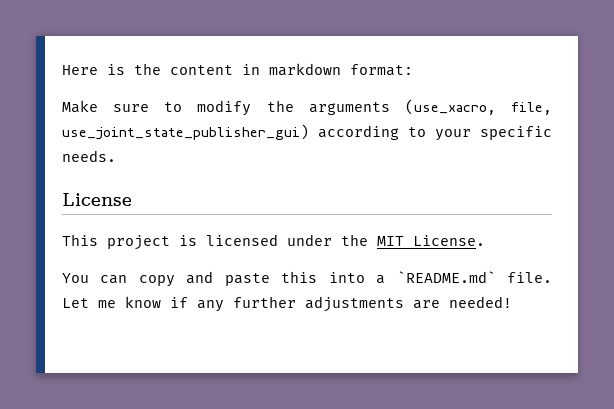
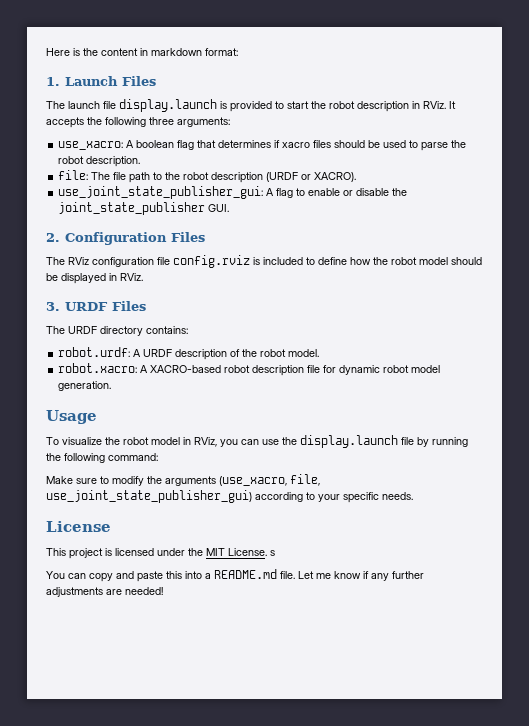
(413, 70) none -> [46,76,156,86] [46,99,456,112] [46,117,230,128] [58,140,467,151] [58,156,141,167] [58,170,357,183] [58,186,408,199] [58,202,230,215] [46,232,205,245] [46,255,482,268] [46,273,143,284] [46,301,146,311] [46,326,188,336] [58,347,320,360] [58,363,441,376] [58,381,112,391] [46,410,97,424] [46,435,468,448] [46,453,158,463] // 1. Launch Files // The launch file display.launch is provided to start the robot description in RViz. It accepts the following three arguments: // use_xacro: A boolean flag that determines if xacro files should be used to parse the robot description. // file: The file path to the robot description (URDF or XACRO). // use_joint_state_publisher_gui: A flag to enable or disable the joint_state_publisher GUI. // 2. Configuration Files // The RViz configuration file config.rviz is included to define how the robot model should be displayed in RViz. // 3. URDF Files // The URDF directory contains: // robot.urdf: A URDF description of the robot model. // robot.xacro: A XACRO-based robot description file for dynamic robot model generation. // Usage // To visualize the robot model in RViz, you can use the display.launch file by running the following command:
(485, 240) none -> [270,550,275,556] s
[396,271,496,283] `README.md` -> [214,569,277,579] README.md

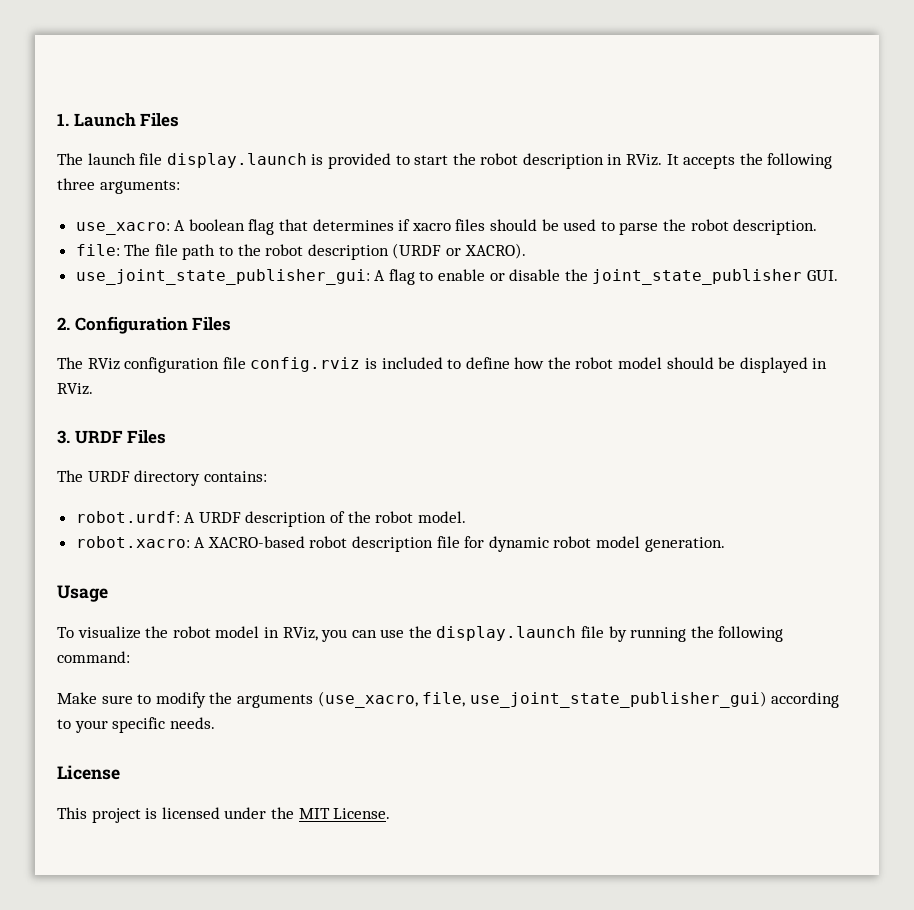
[46,48,238,56] Here is the content in markdown format: // -> (57, 119) none
[270,550,275,556] [46,569,424,582] [46,587,163,597] s // You can copy and paste this into a README.md file. Let me know if any further adjustments are needed! -> (391, 813) none

